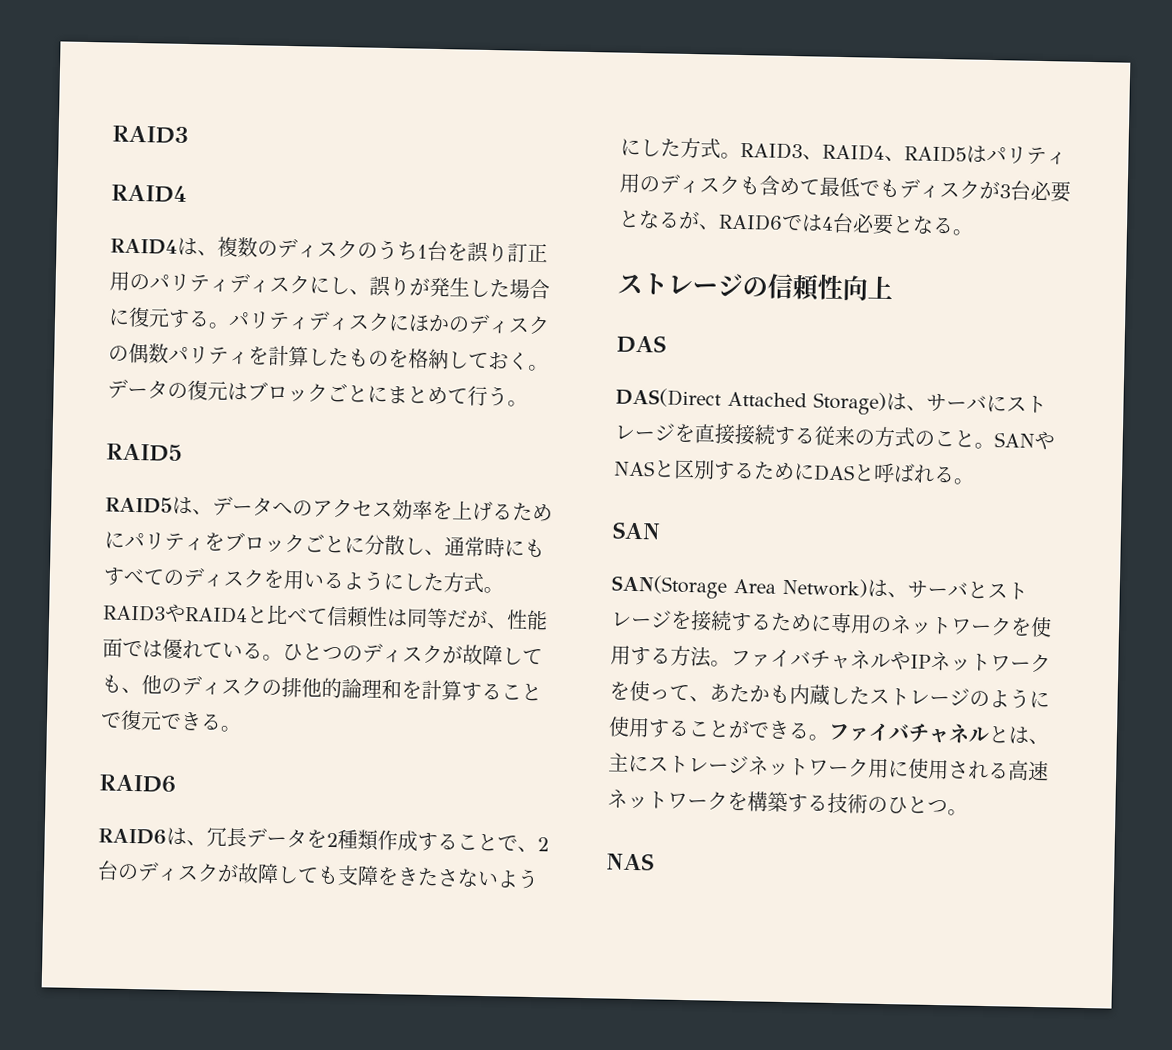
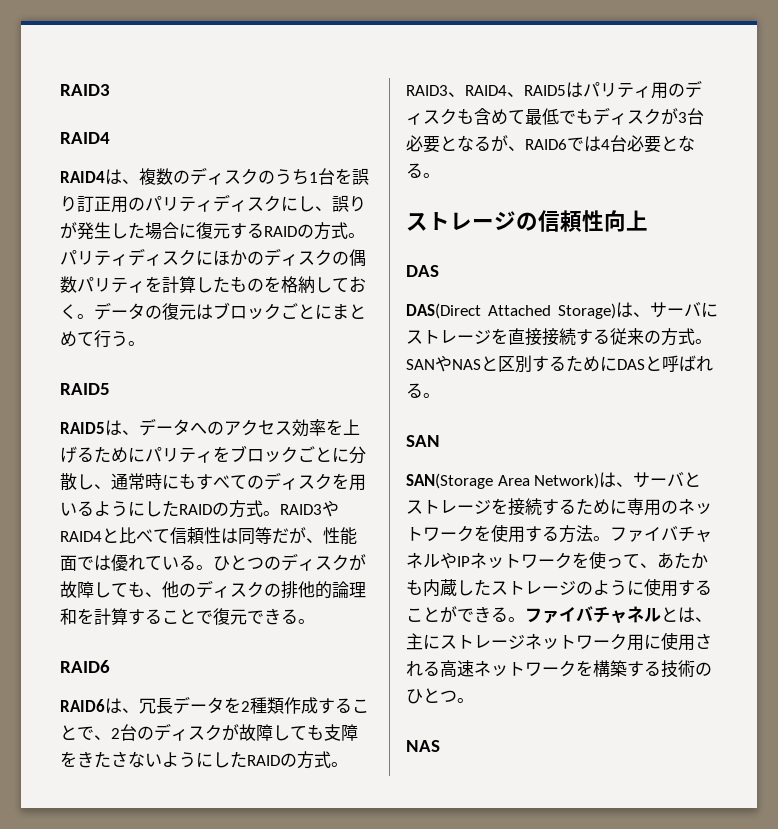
(210, 319) none -> [264,222,348,240] RAIDの方式
(445, 582) none -> [179,502,229,516] RAIDの
(681, 147) none -> [247,753,297,767] RAIDの
[914,429,975,448] のこと -> (695, 336) none

